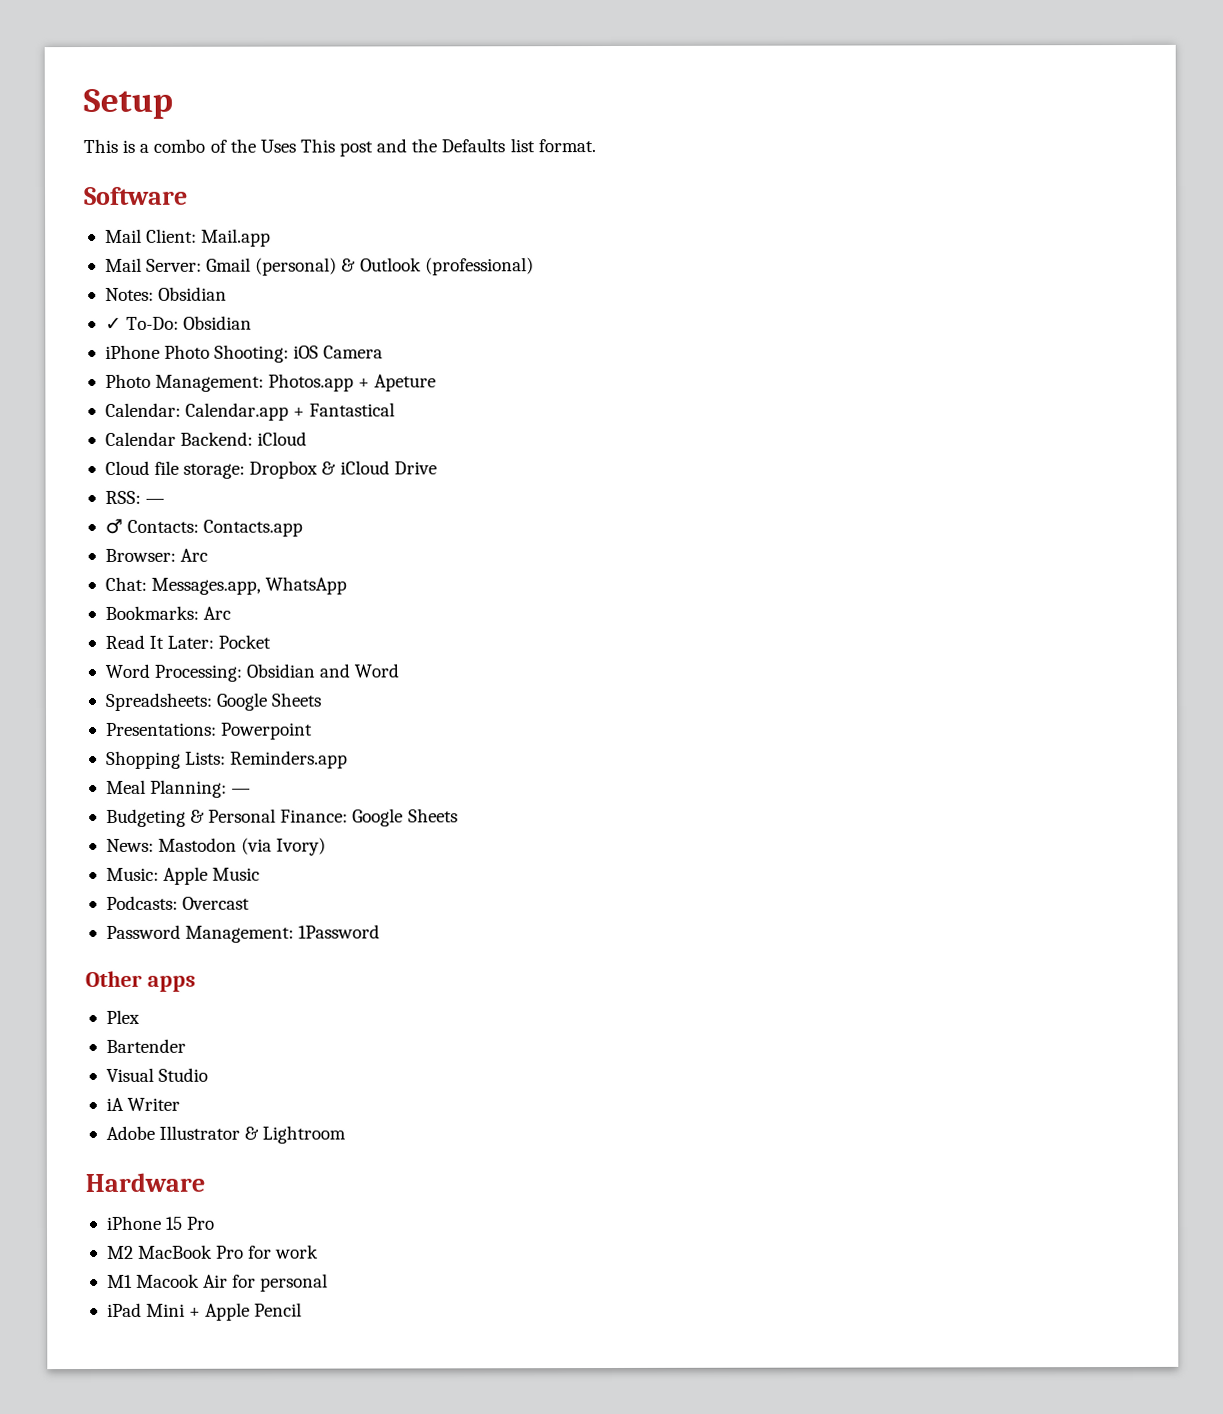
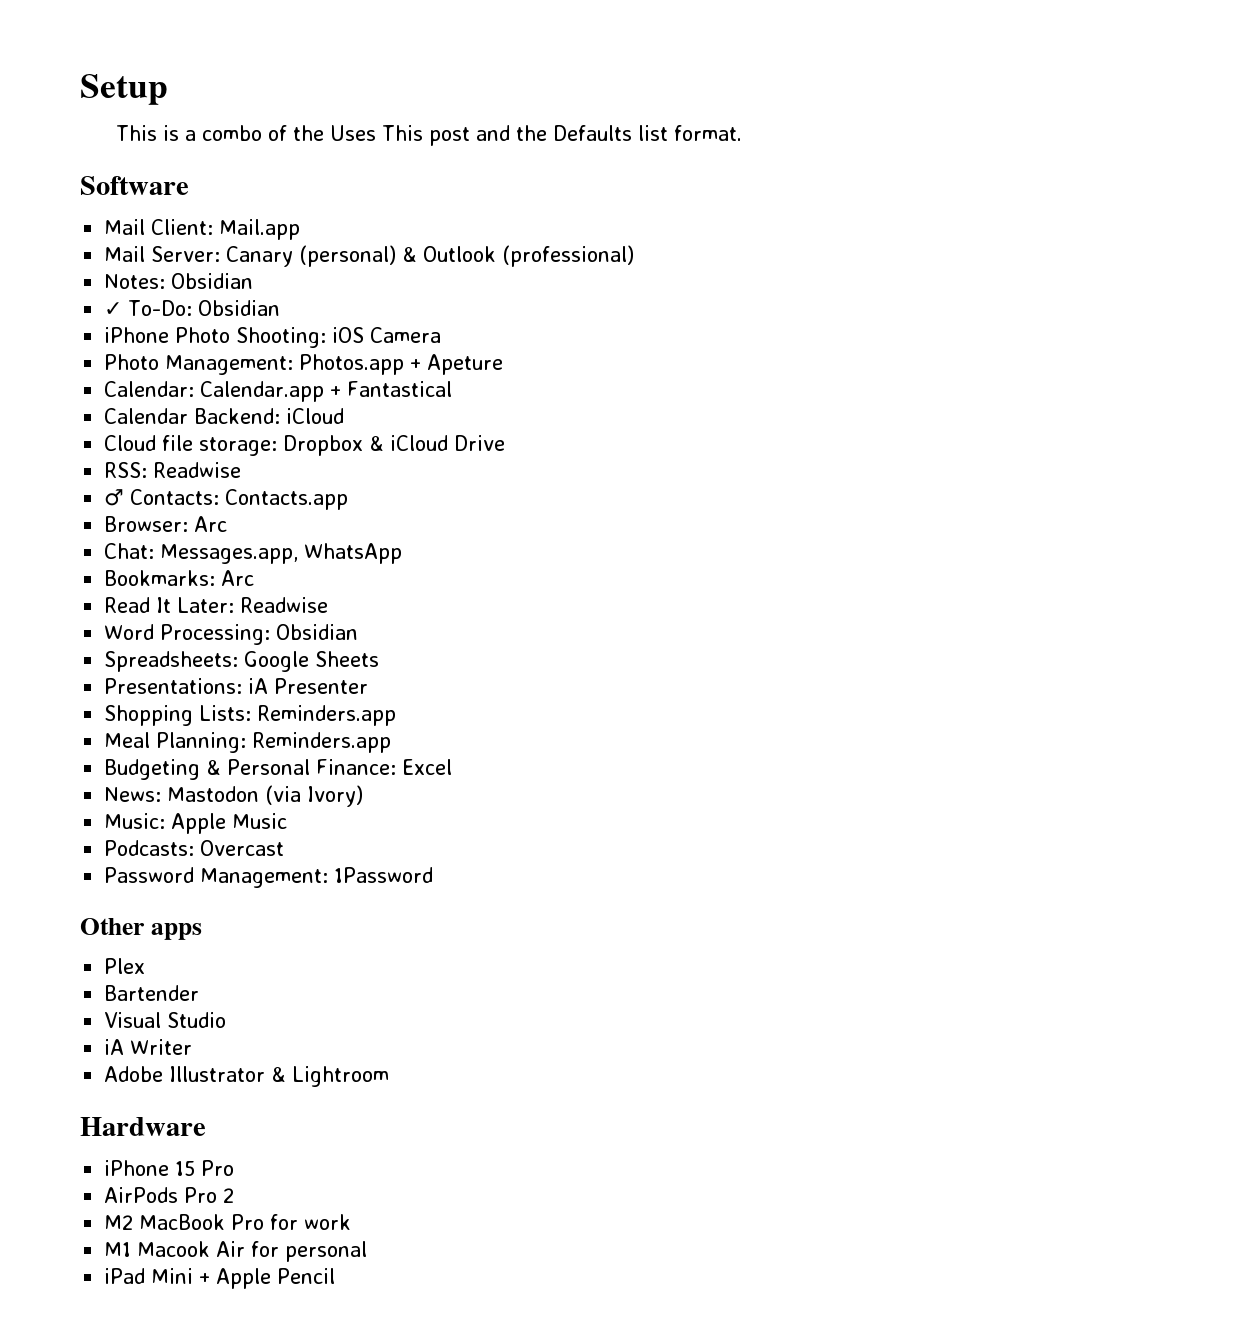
[206,257,252,272] Gmail -> [226,246,294,267] Canary
[145,498,166,504] — -> [153,462,242,478] Readwise
[218,634,272,649] Pocket -> [240,597,329,613] Readwise
[319,663,400,678] and Word -> (359, 632) none
[221,722,314,740] Powerpoint -> [248,678,369,694] iA Presenter
[231,788,252,794] — -> [252,732,392,753] Reminders.app
[352,808,458,827] Google Sheets -> [402,759,453,775] Excel
(216, 1223) none -> [104,1187,235,1203] // AirPods Pro 2

